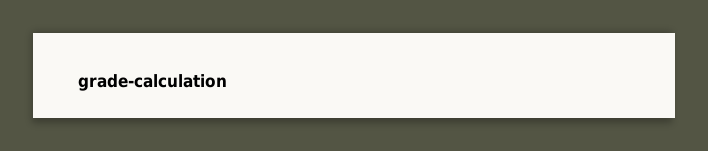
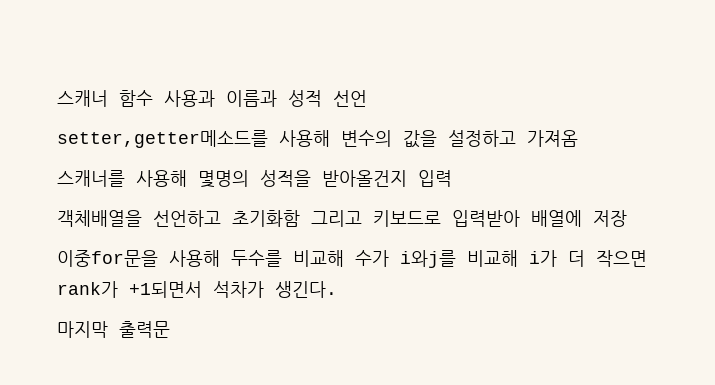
[78,74,227,91] grade-calculation -> [57,90,367,107] [57,130,578,148] [57,170,452,188] [57,210,627,227] [57,250,647,268] [57,281,337,298] [57,321,170,338] 스캐너 함수 사용과 이름과 성적 선언 // setter,getter메소드를 사용해 변수의 값을 설정하고 가져옴 // 스캐너를 사용해 몇명의 성적을 받아올건지 입력 // 객체배열을 선언하고 초기화함 그리고 키보드로 입력받아 배열에 저장 // 이중for문을 사용해 두수를 비교해 수가 i와j를 비교해 i가 더 작으면 rank가 +1되면서 석차가 생긴다. // 마지막 출력문

